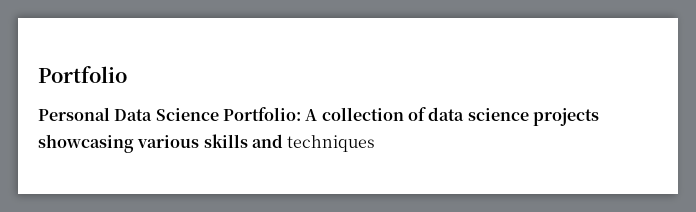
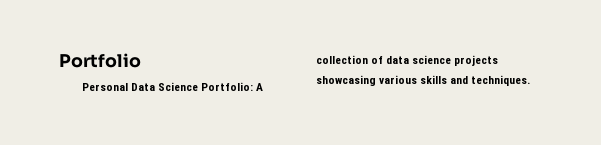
[287,135,376,152] techniques -> [471,75,531,86] techniques.

